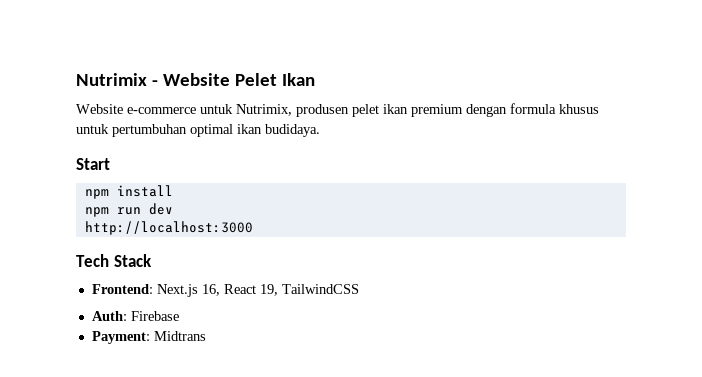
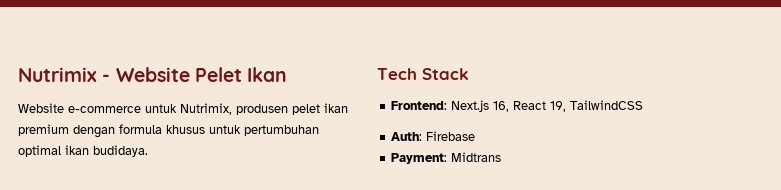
[76,158,110,170] [84,185,173,199] [84,203,173,217] [84,221,253,235] // Start // npm install // npm run dev // http://localhost:3000 -> (148, 151) none

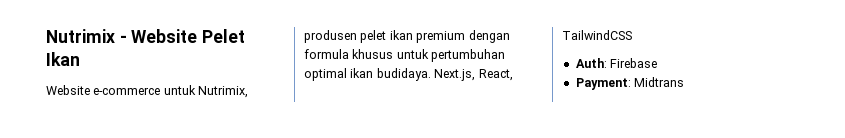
[377,68,469,80] [391,100,567,112] // Tech Stack // Frontend: Next.js 16, React 19, -> [434,69,513,81] Next.js, React,

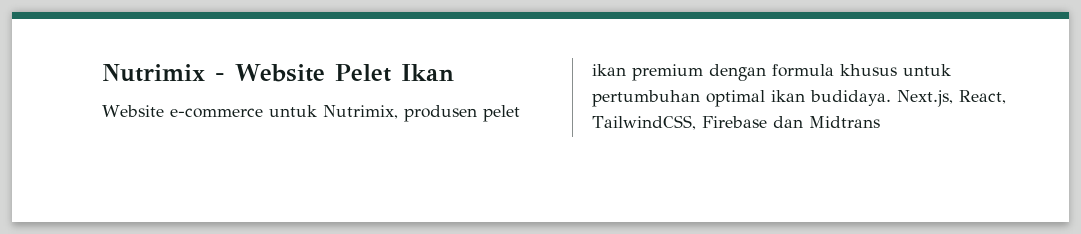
[562,30,632,40] [575,58,607,68] TailwindCSS // Auth: -> [592,115,696,130] TailwindCSS,
[575,78,631,90] // Payment: -> [772,116,803,128] dan

